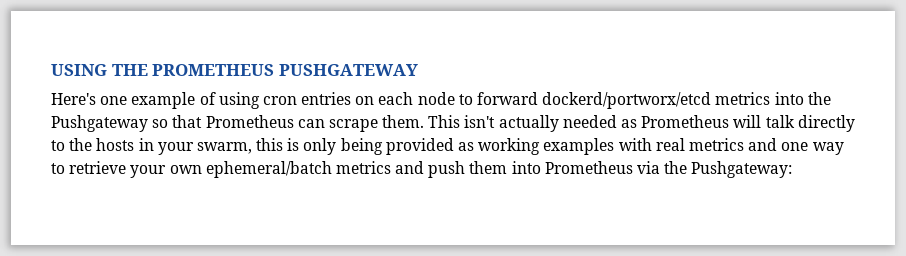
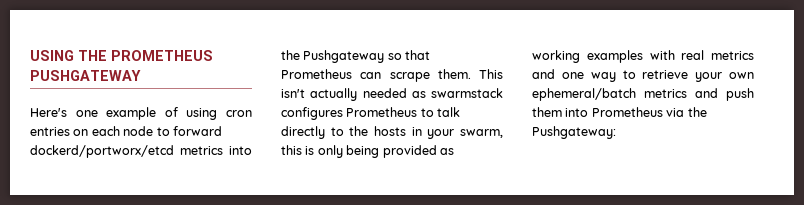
[641,115,762,128] Prometheus will -> [431,88,503,98] [281,107,434,120] swarmstack configures Prometheus to

